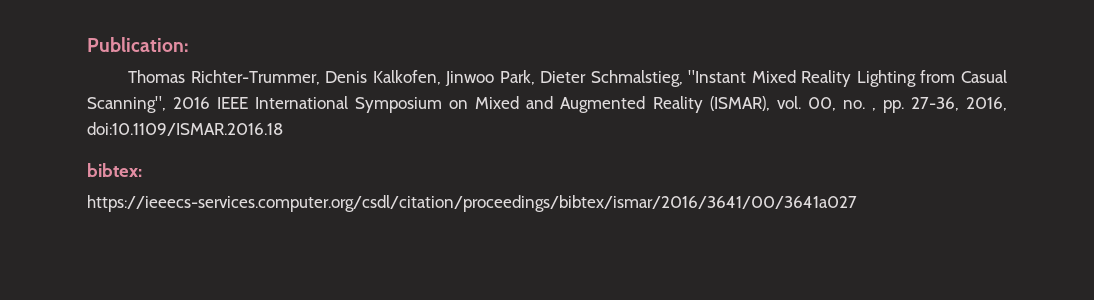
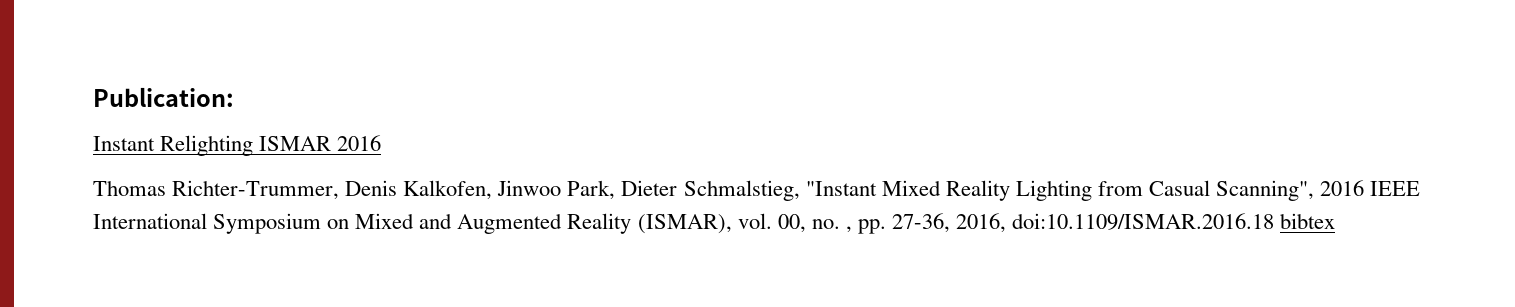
(189, 44) none -> [93,135,382,156] // Instant Relighting ISMAR 2016
[87,163,142,177] [87,195,857,212] // bibtex: // https://ieeecs-services.computer.org/csdl/citation/proceedings/bibtex/ismar/2016/3641/00/3641a027 -> [1280,213,1336,229] bibtex

